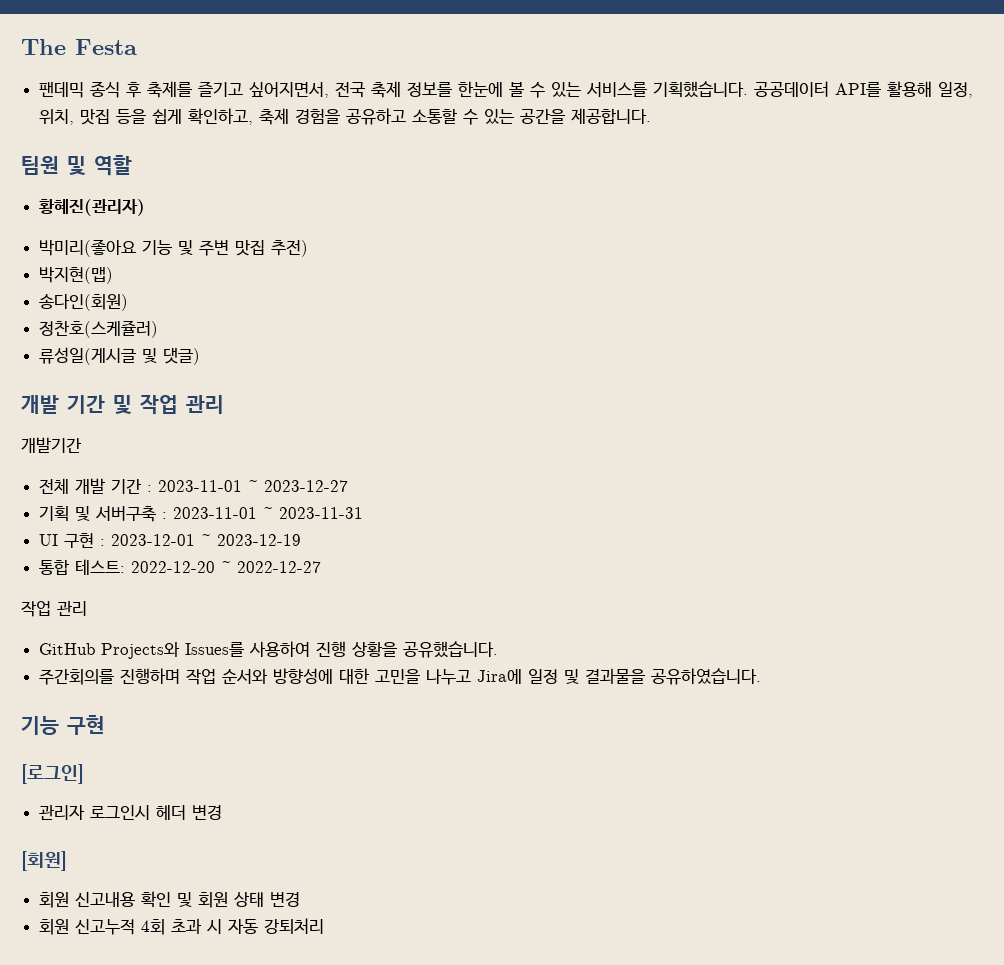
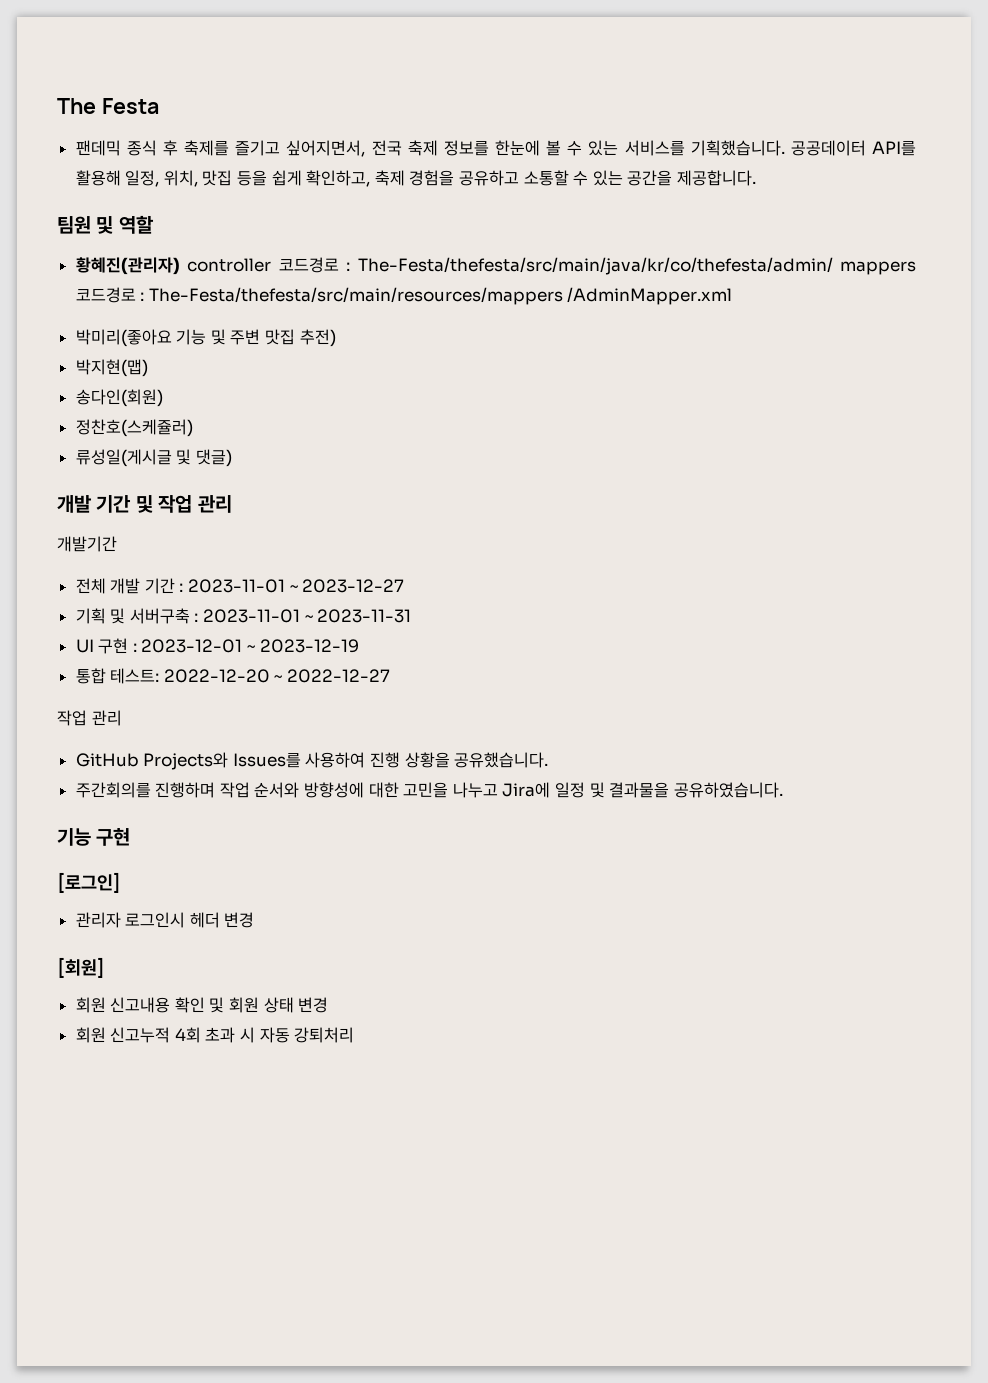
(146, 207) none -> [187,257,916,275] [75,287,733,305] controller 코드경로 : The-Festa/thefesta/src/main/java/kr/co/thefesta/admin/ mappers 코드경로 : The-Festa/thefesta/src/main/resources/mappers /AdminMapper.xml

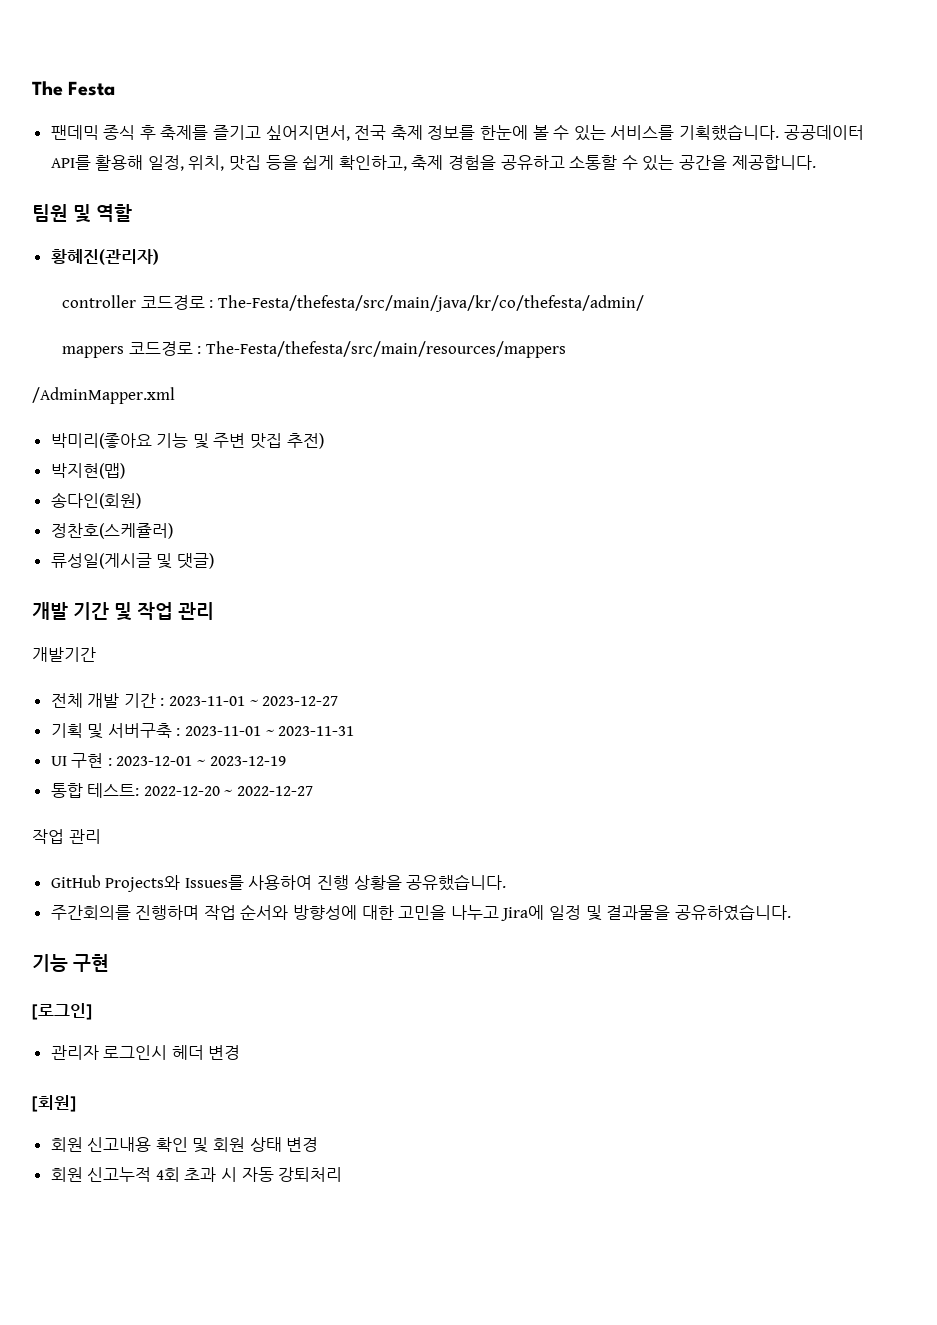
(180, 266) none -> (159, 257) //
(833, 266) none -> (644, 303) //
(563, 296) none -> (566, 349) //

